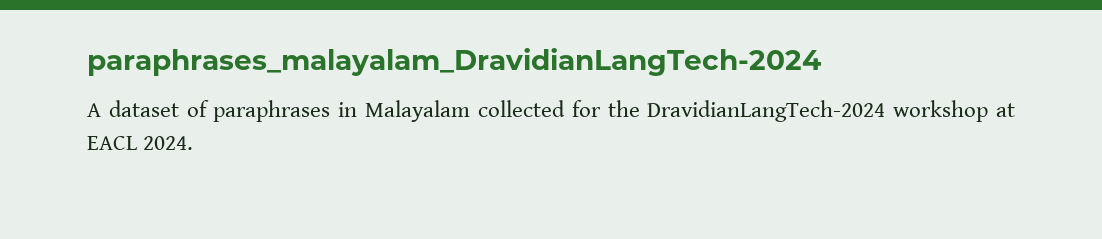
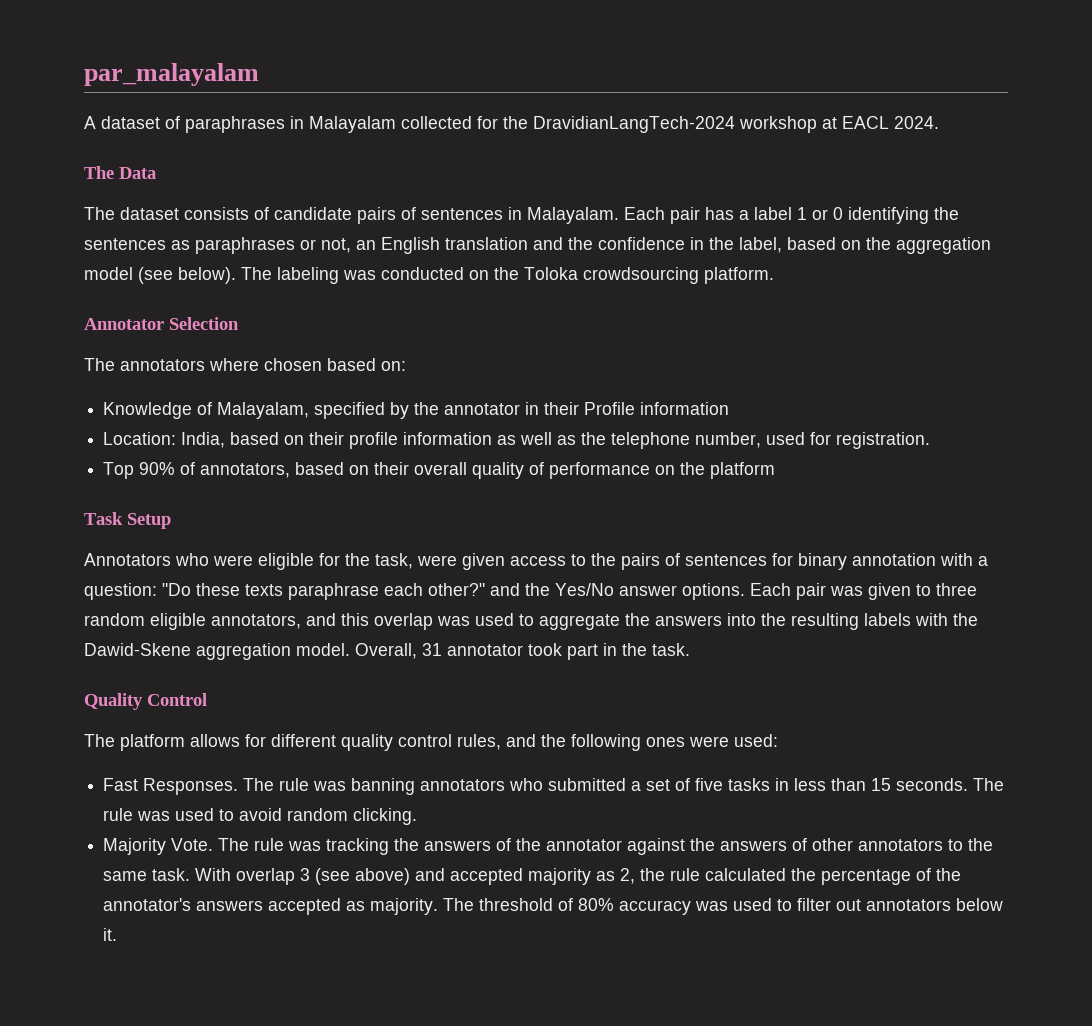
[87,48,822,76] paraphrases_malayalam_DravidianLangTech-2024 -> [84,63,259,86] par_malayalam
(194, 143) none -> [84,166,156,179] [84,207,959,224] [84,237,991,254] [84,267,774,284] [84,317,239,330] [84,358,406,371] [103,402,730,419] [103,432,931,449] [103,462,776,479] [84,512,171,529] [84,553,988,570] [84,583,977,600] [84,613,978,630] [84,643,690,660] [84,693,207,710] [84,734,778,751] [103,778,1005,795] [103,808,418,825] [103,838,994,855] [103,868,962,885] [103,898,1004,915] [103,928,118,941] // The Data // The dataset consists of candidate pairs of sentences in Malayalam. Each pair has a label 1 or 0 identifying the sentences as paraphrases or not, an English translation and the confidence in the label, based on the aggregation model (see below). The labeling was conducted on the Toloka crowdsourcing platform. // Annotator Selection // The annotators where chosen based on: // Knowledge of Malayalam, specified by the annotator in their Profile information // Location: India, based on their profile information as well as the telephone number, used for registration. // Top 90% of annotators, based on their overall quality of performance on the platform // Task Setup // Annotators who were eligible for the task, were given access to the pairs of sentences for binary annotation with a question: "Do these texts paraphrase each other?" and the Yes/No answer options. Each pair was given to three random eligible annotators, and this overlap was used to aggregate the answers into the resulting labels with the Dawid-Skene aggregation model. Overall, 31 annotator took part in the task. // Quality Control // The platform allows for different quality control rules, and the following ones were used: // Fast Responses. The rule was banning annotators who submitted a set of five tasks in less than 15 seconds. The rule was used to avoid random clicking. // Majority Vote. The rule was tracking the answers of the annotator against the answers of other annotators to the same task. With overlap 3 (see above) and accepted majority as 2, the rule calculated the percentage of the annotator's answers accepted as majority. The threshold of 80% accuracy was used to filter out annotators below it.

